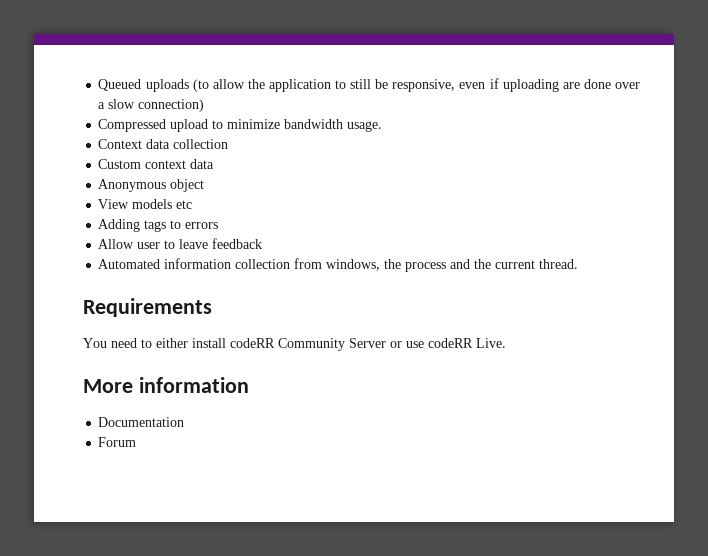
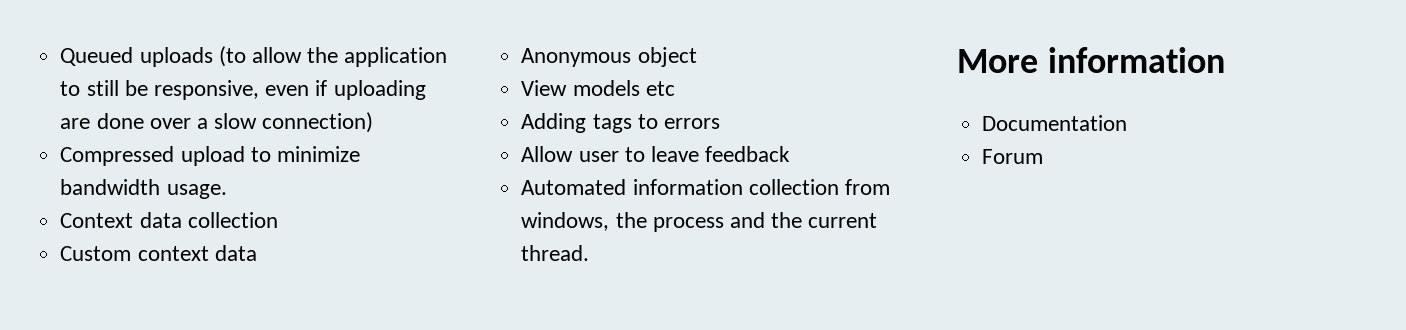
[83,298,212,317] [83,338,506,351] // Requirements // You need to either install codeRR Community Server or use codeRR Live. -> (590, 253) none

